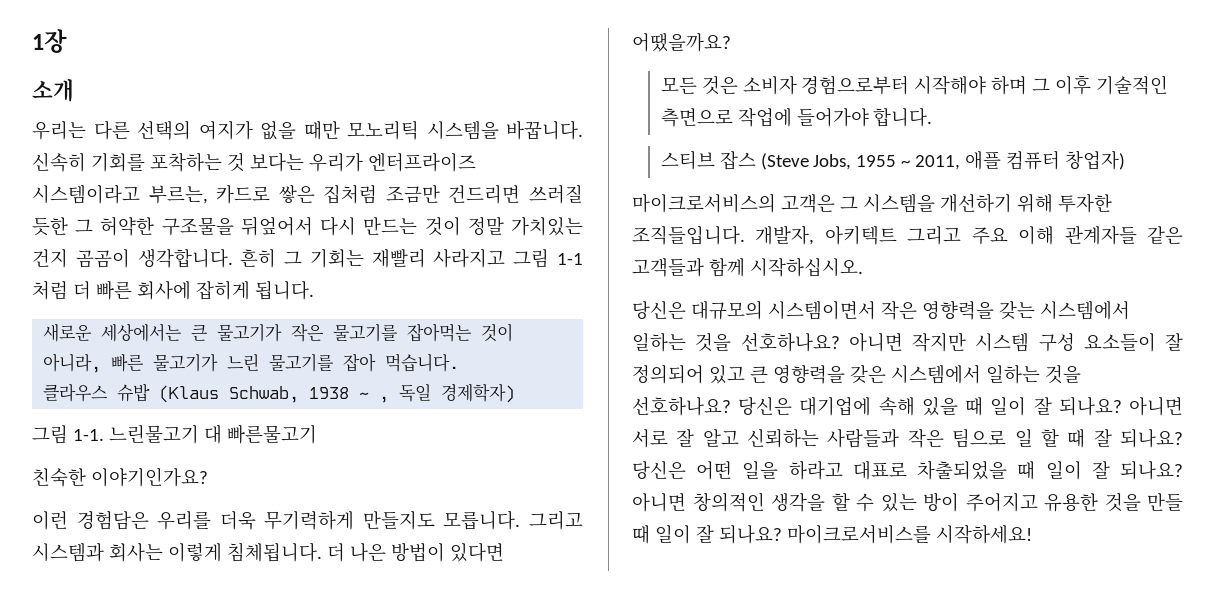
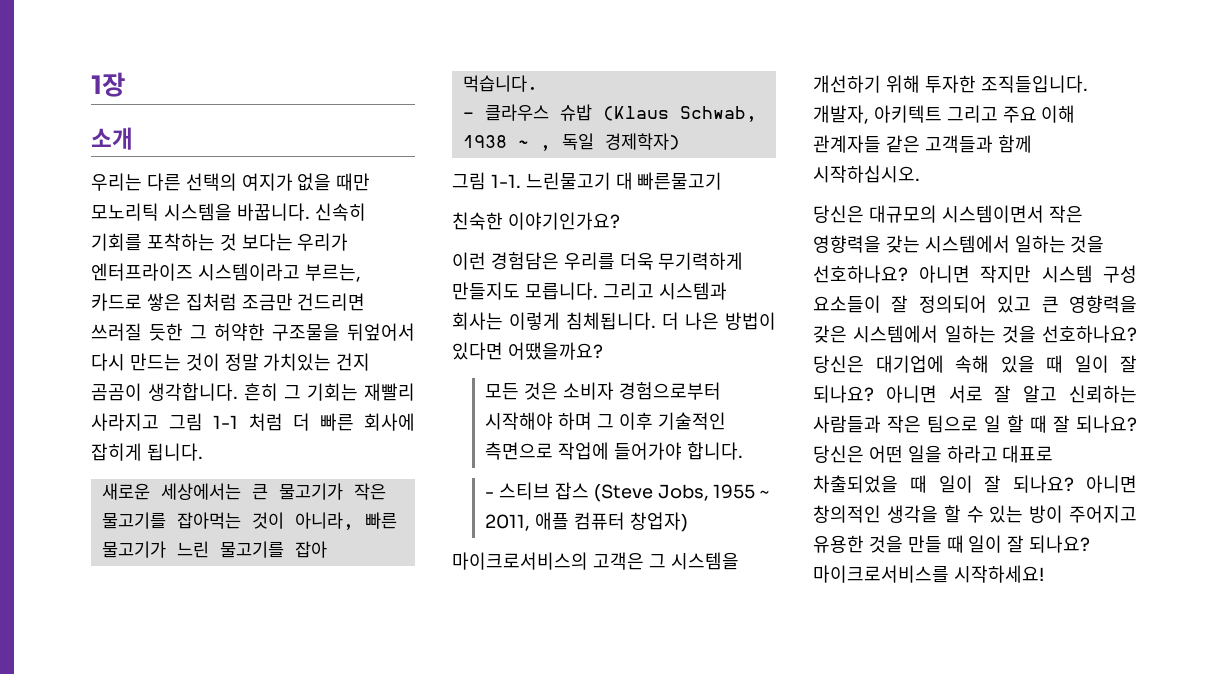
(460, 362) none -> [462,112,474,119] -
(933, 117) none -> [485,492,495,498] -

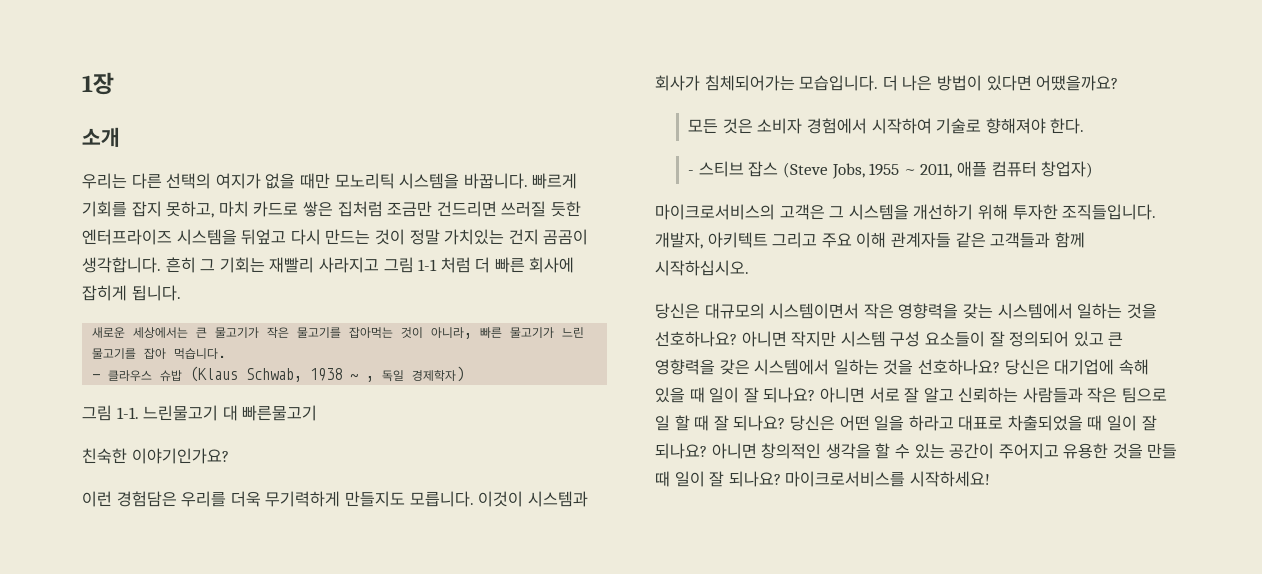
[314,203,366,221] [91,233,349,251] [91,263,361,282] 신속히 기회를 포착하는 것 보다는 우리가 엔터프라이즈 시스템이라고 부르는, -> [532,173,578,189] [82,201,249,218] 빠르게 기회를 잡지 못하고, 마치
[190,323,415,341] 그 허약한 구조물을 뒤엎어서 -> [82,229,287,245] 엔터프라이즈 시스템을 뒤엎고
[602,282,727,300] [452,312,656,330] 그리고 시스템과 회사는 이렇게 침체됩니다. -> [478,491,588,507] [655,75,879,91] 이것이 시스템과 회사가 침체되어가는 모습입니다.
[618,382,721,400] [485,412,726,430] [485,442,743,460] 경험으로부터 시작해야 하며 그 이후 기술적인 측면으로 작업에 들어가야 합니다. -> [807,118,1085,134] 경험에서 시작하여 기술로 향해져야 한다.
[1029,505,1064,523] 방이 -> [949,443,995,459] 공간이

